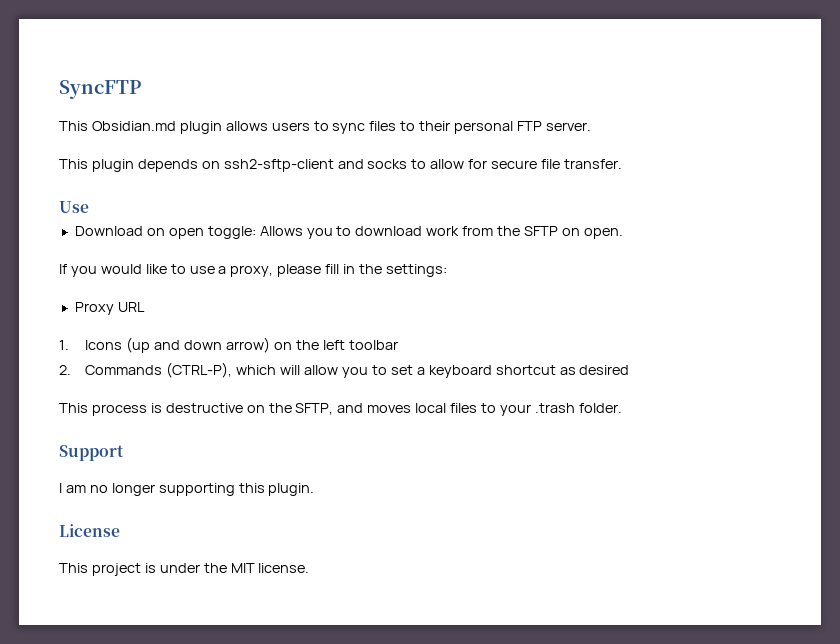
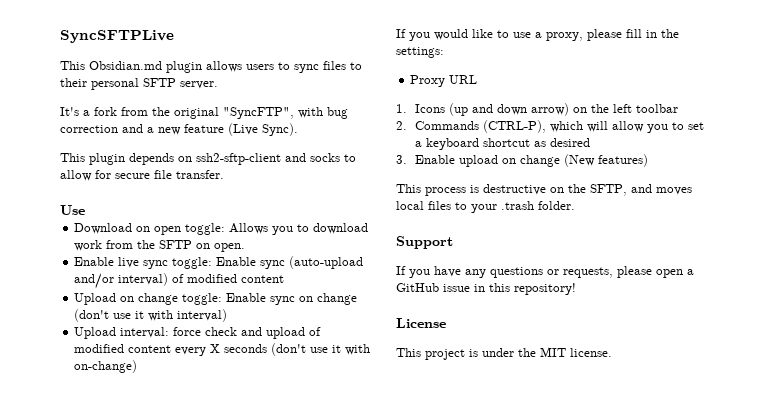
[59,80,141,99] SyncFTP -> [60,30,174,43] SyncSFTPLive
[517,121,543,131] FTP -> [143,78,176,87] SFTP
(591, 126) none -> [60,107,348,119] [60,123,298,136] // It's a fork from the original "SyncFTP", with bug correction and a new feature (Live Sync).
(623, 233) none -> [74,256,364,269] [74,273,285,289] [74,293,358,305] [74,309,228,322] [74,327,322,339] [74,343,371,356] [74,360,138,373] // Enable live sync toggle: Enable sync (auto-upload and/or interval) of modified content // Upload on change toggle: Enable sync on change (don't use it with interval) // Upload interval: force check and upload of modified content every X seconds (don't use it with on-change)
(630, 370) none -> [396,154,649,167] // 3. Enable upload on change (New features)
[59,483,315,496] I am no longer supporting this plugin. -> [396,266,694,278] [396,283,576,295] If you have any questions or requests, please open a GitHub issue in this repository!

